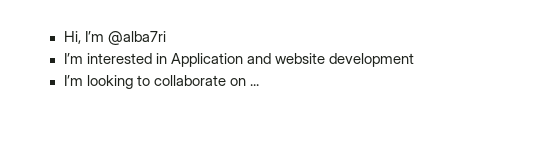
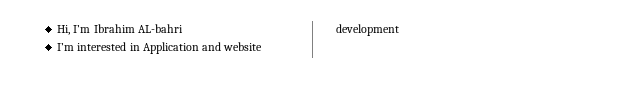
[107,31,166,45] @alba7ri -> [93,24,183,33] Ibrahim AL-bahri
[63,75,259,89] // I’m looking to collaborate on ... -> (400, 30) none

